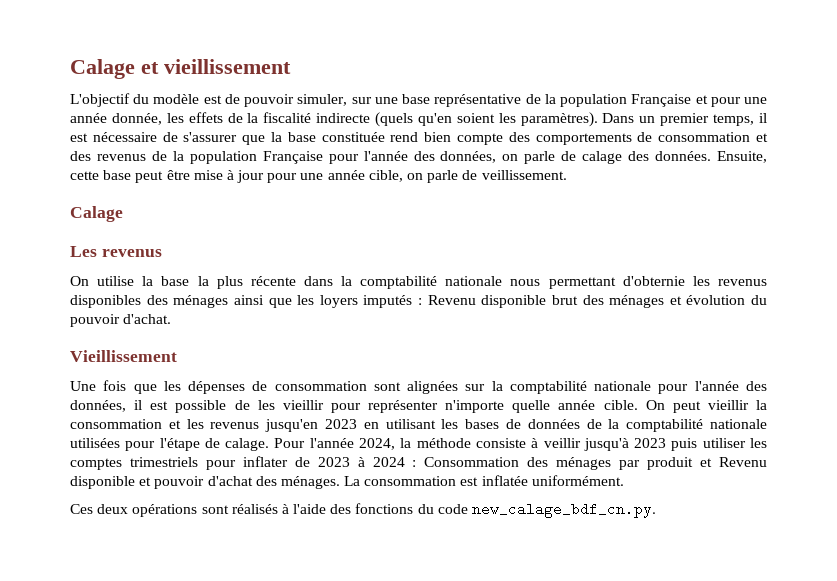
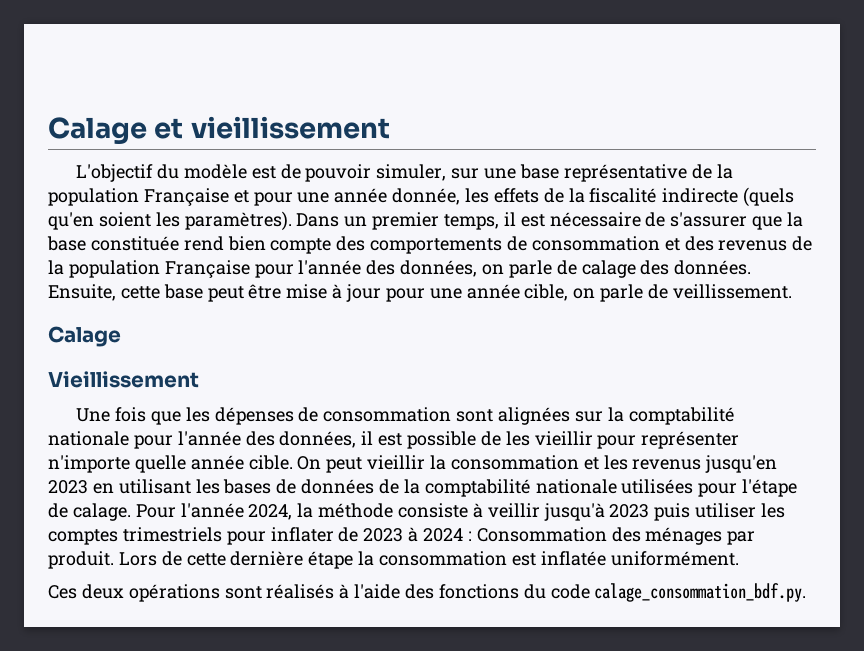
[70,246,162,257] [70,276,767,289] [70,295,767,308] [70,314,172,327] // Les revenus // On utilise la base la plus récente dans la comptabilité nationale nous permettant d'obternie les revenus disponibles des ménages ainsi que les loyers imputés : Revenu disponible brut des ménages et évolution du pouvoir d'achat. -> (121, 336) none
[647,457,767,470] [70,476,361,489] produit et Revenu disponible et pouvoir d'achat des ménages. La -> [48,551,375,569] produit. Lors de cette dernière étape la
[472,502,657,518] new_calage_bdf_cn.py. -> [594,583,807,602] calage_consommation_bdf.py.

